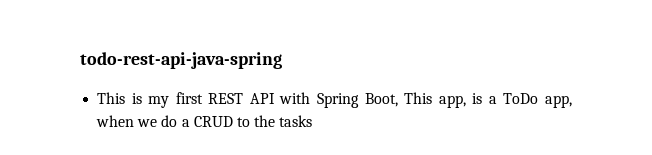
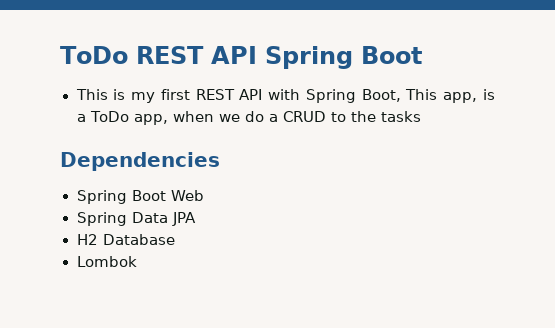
[80,52,282,69] todo-rest-api-java-spring -> [60,46,422,69] ToDo REST API Spring Boot
(313, 121) none -> [60,152,220,171] [76,190,205,204] [76,212,197,226] [76,234,175,245] [76,256,137,267] // Dependencies // Spring Boot Web // Spring Data JPA // H2 Database // Lombok

